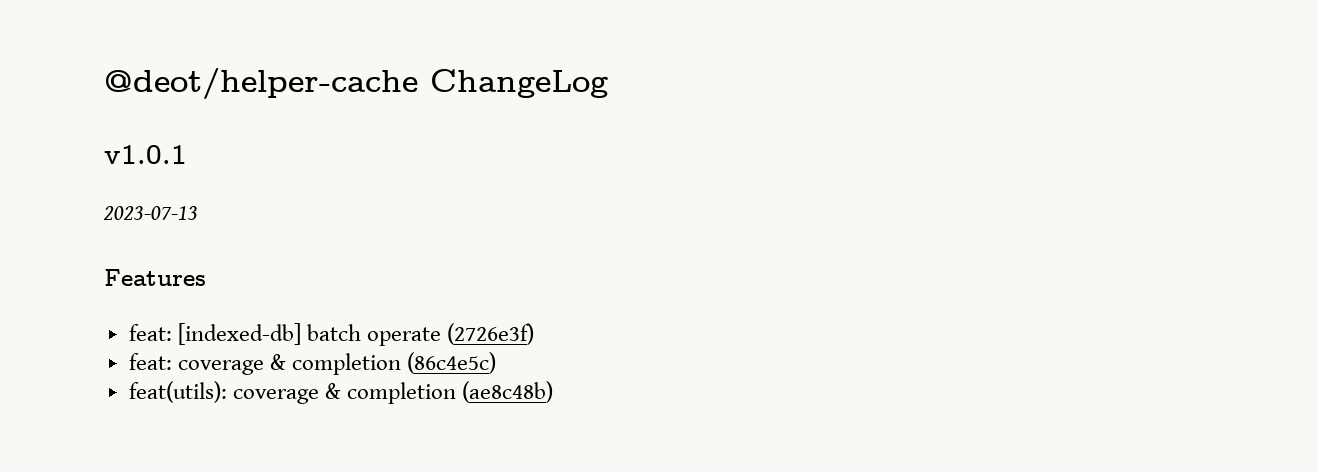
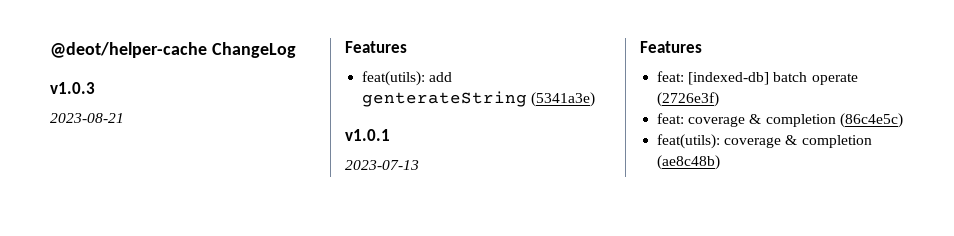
(608, 83) none -> [50,82,95,94] [50,113,124,123] [345,41,407,53] [362,71,453,86] [362,91,596,107] // v1.0.3 // 2023-08-21 // Features // feat(utils): add genterateString (5341a3e)

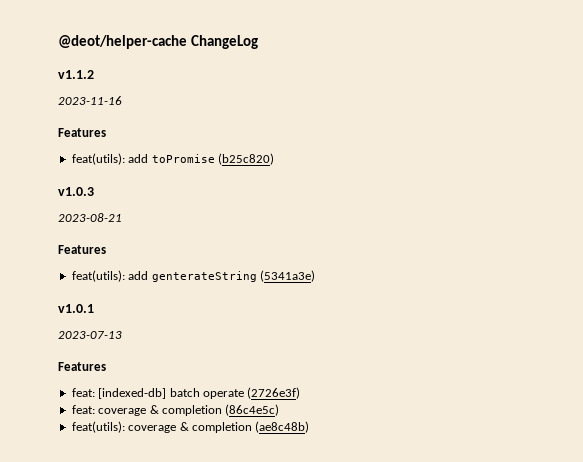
(296, 50) none -> [58,70,94,79] [58,96,122,105] [58,128,106,137] [71,153,274,165] // v1.1.2 // 2023-11-16 // Features // feat(utils): add toPromise (b25c820)

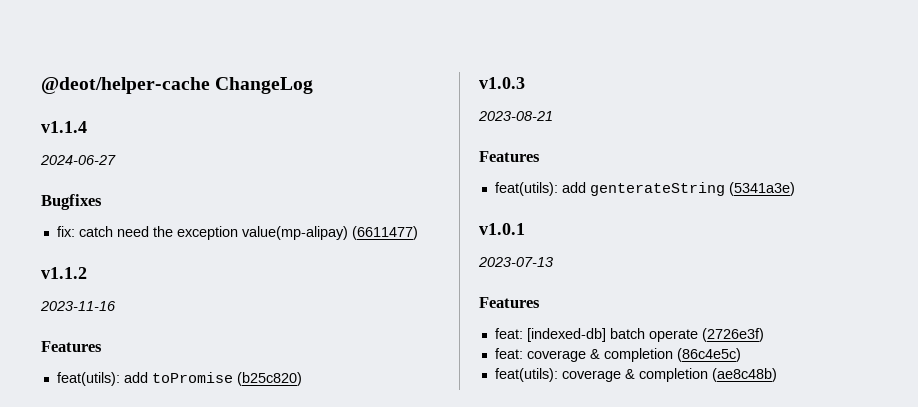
(258, 42) none -> [41,121,87,133] [40,155,116,165] [41,194,102,210] [56,226,418,240] // v1.1.4 // 2024-06-27 // Bugfixes // fix: catch need the exception value(mp-alipay) (6611477)

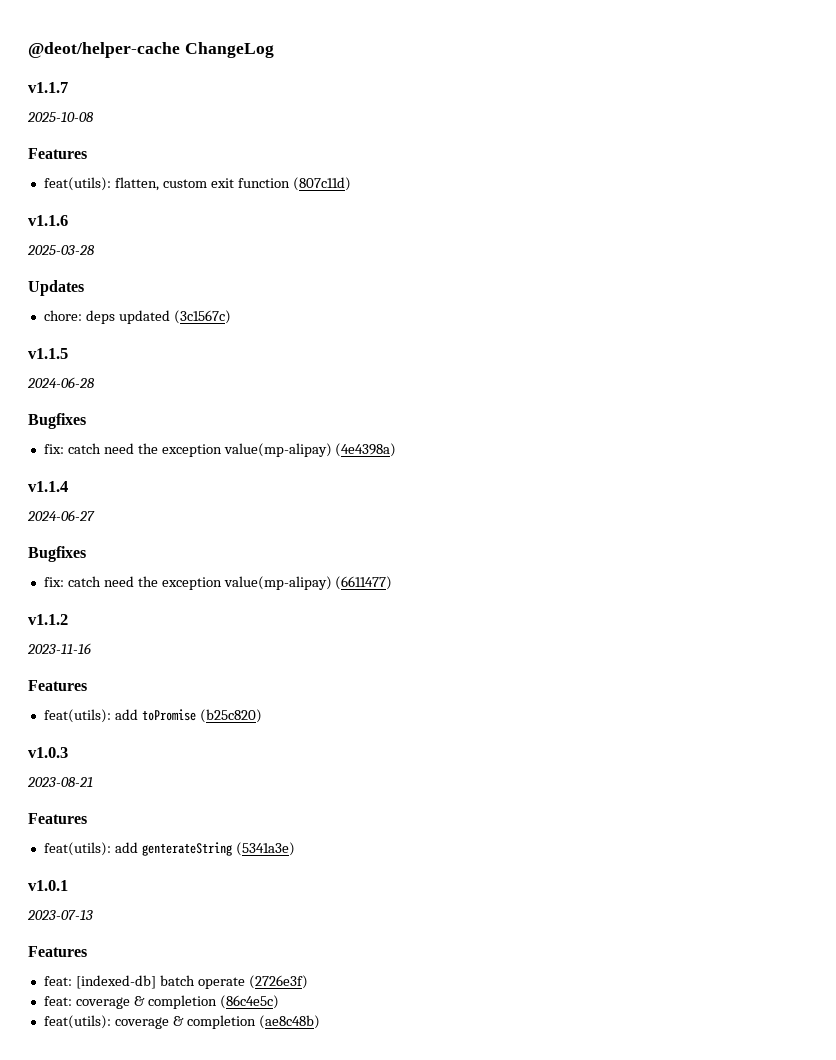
(314, 85) none -> [28,82,68,93] [27,112,94,122] [28,148,87,159] [43,177,351,191] [28,215,68,226] [27,245,95,255] [28,280,84,296] [43,310,231,324] [28,348,68,359] [27,377,95,388] [28,413,86,429] [43,443,397,457] // v1.1.7 // 2025-10-08 // Features // feat(utils): flatten, custom exit function (807c11d) // v1.1.6 // 2025-03-28 // Updates // chore: deps updated (3c1567c) // v1.1.5 // 2024-06-28 // Bugfixes // fix: catch need the exception value(mp-alipay) (4e4398a)

